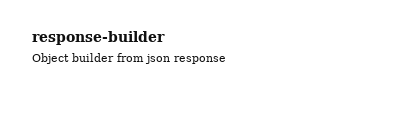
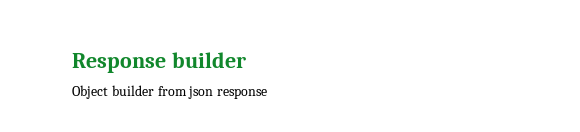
[32,31,165,45] response-builder -> [72,52,246,73] Response builder

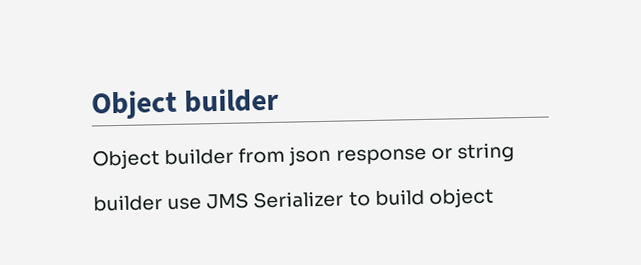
[72,53,166,73] Response -> [91,89,177,120] Object
(268, 93) none -> [430,142,515,163] [93,187,494,212] or string // builder use JMS Serializer to build object

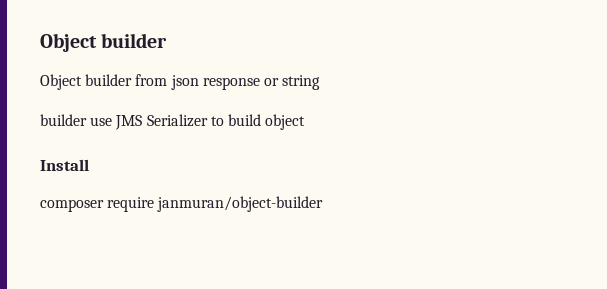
(494, 197) none -> [40,159,89,171] [40,196,324,212] // Install // composer require janmuran/object-builder

